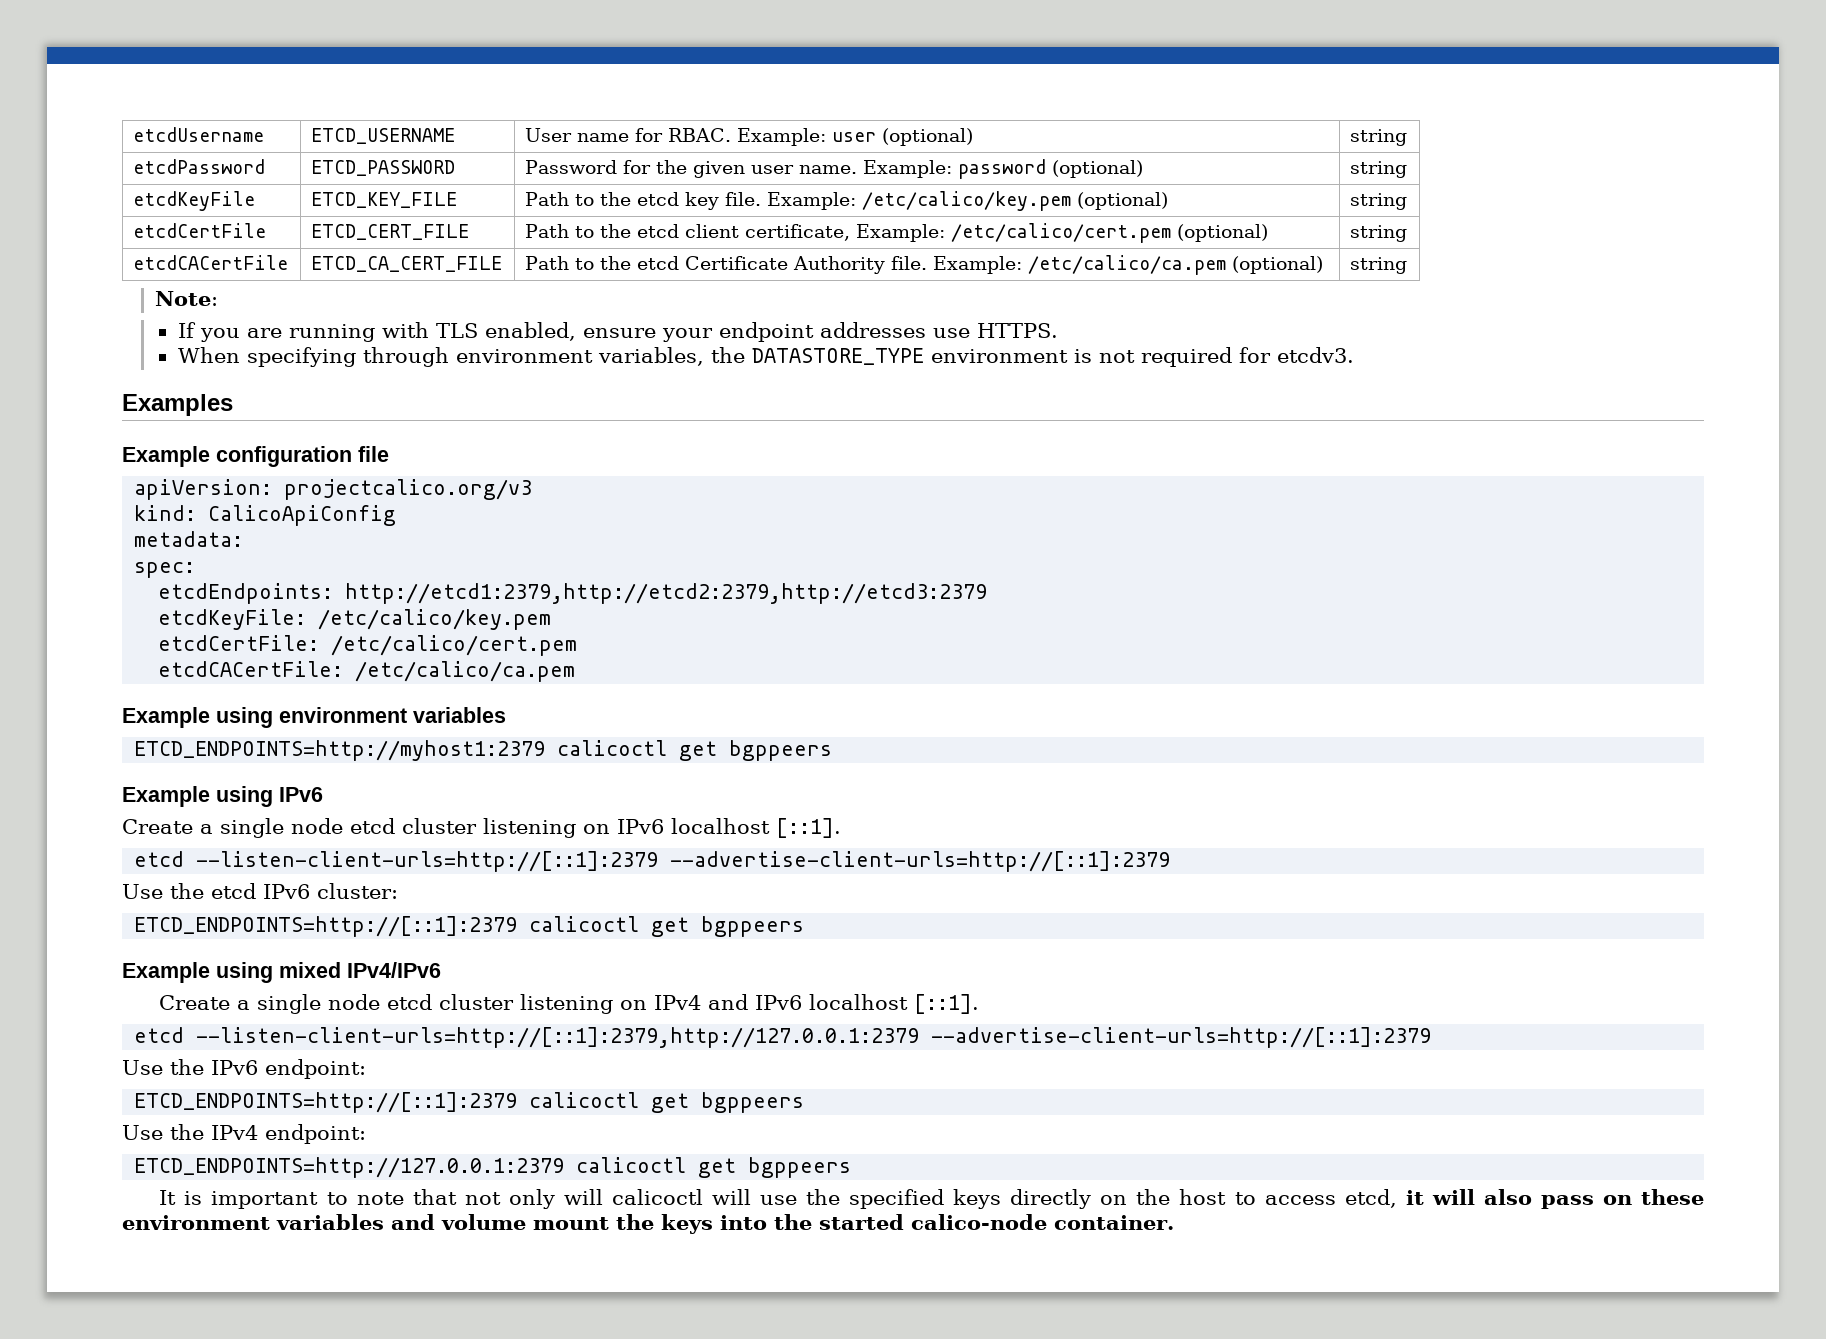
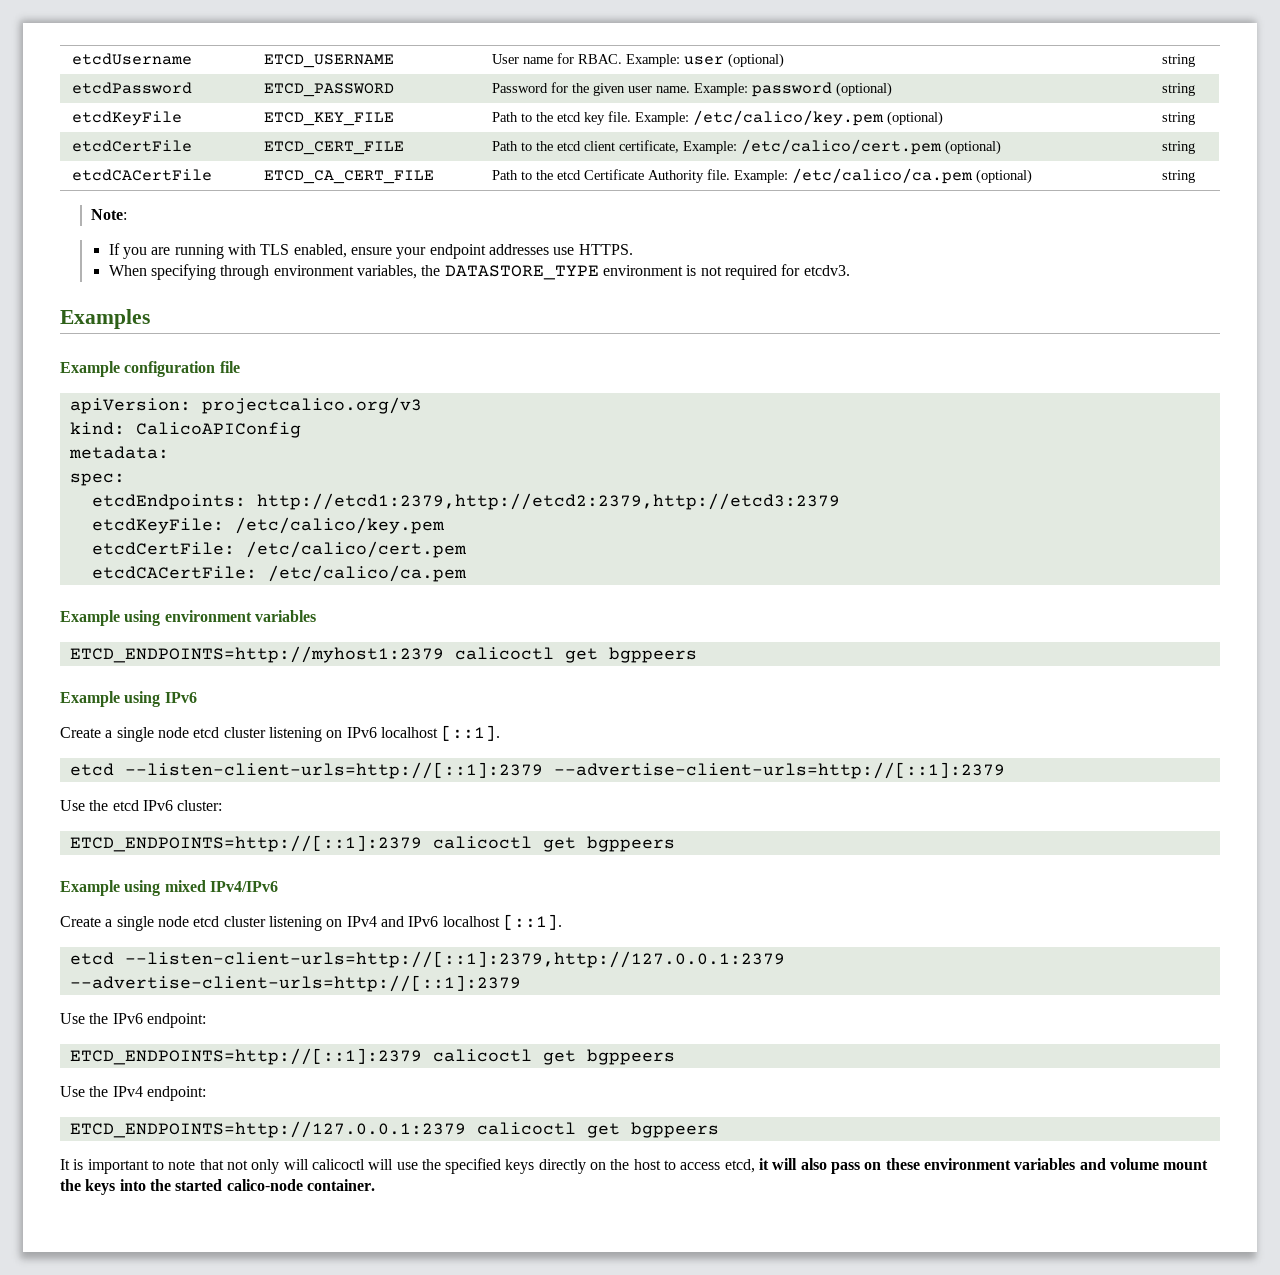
[208,505,397,526] CalicoApiConfig -> [135,422,301,438] CalicoAPIConfig

